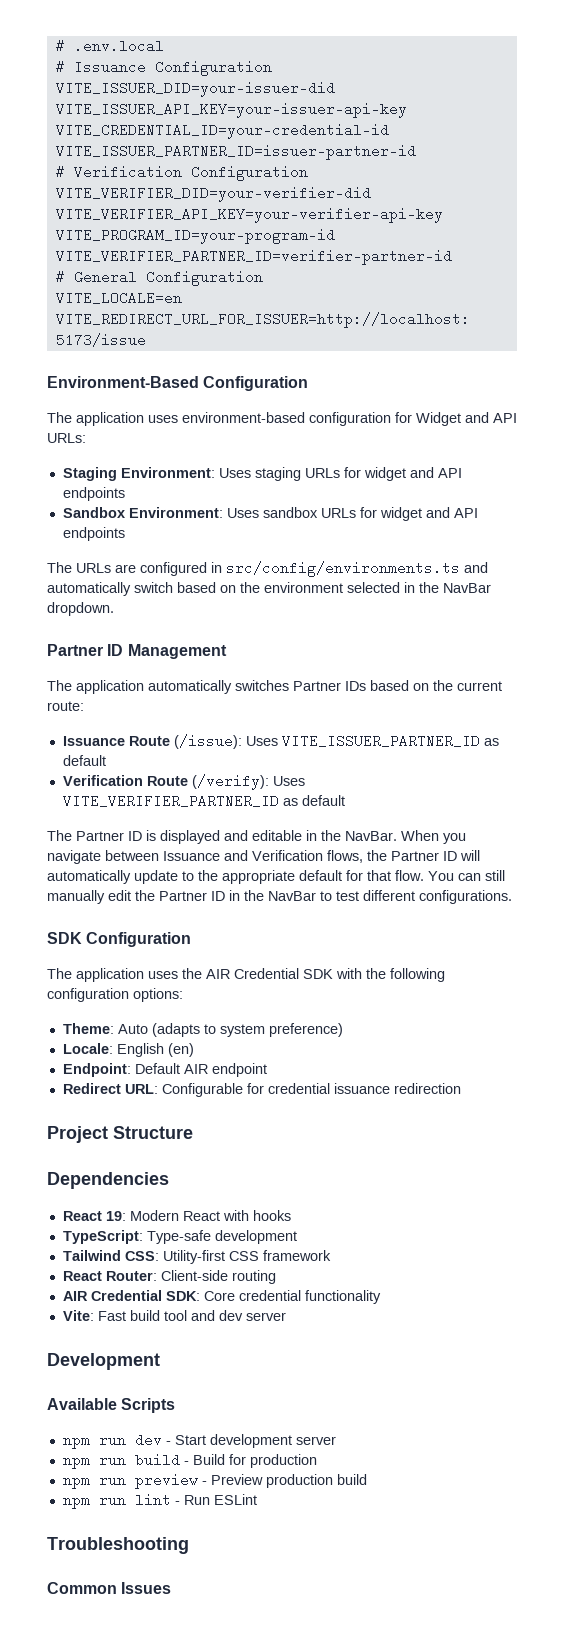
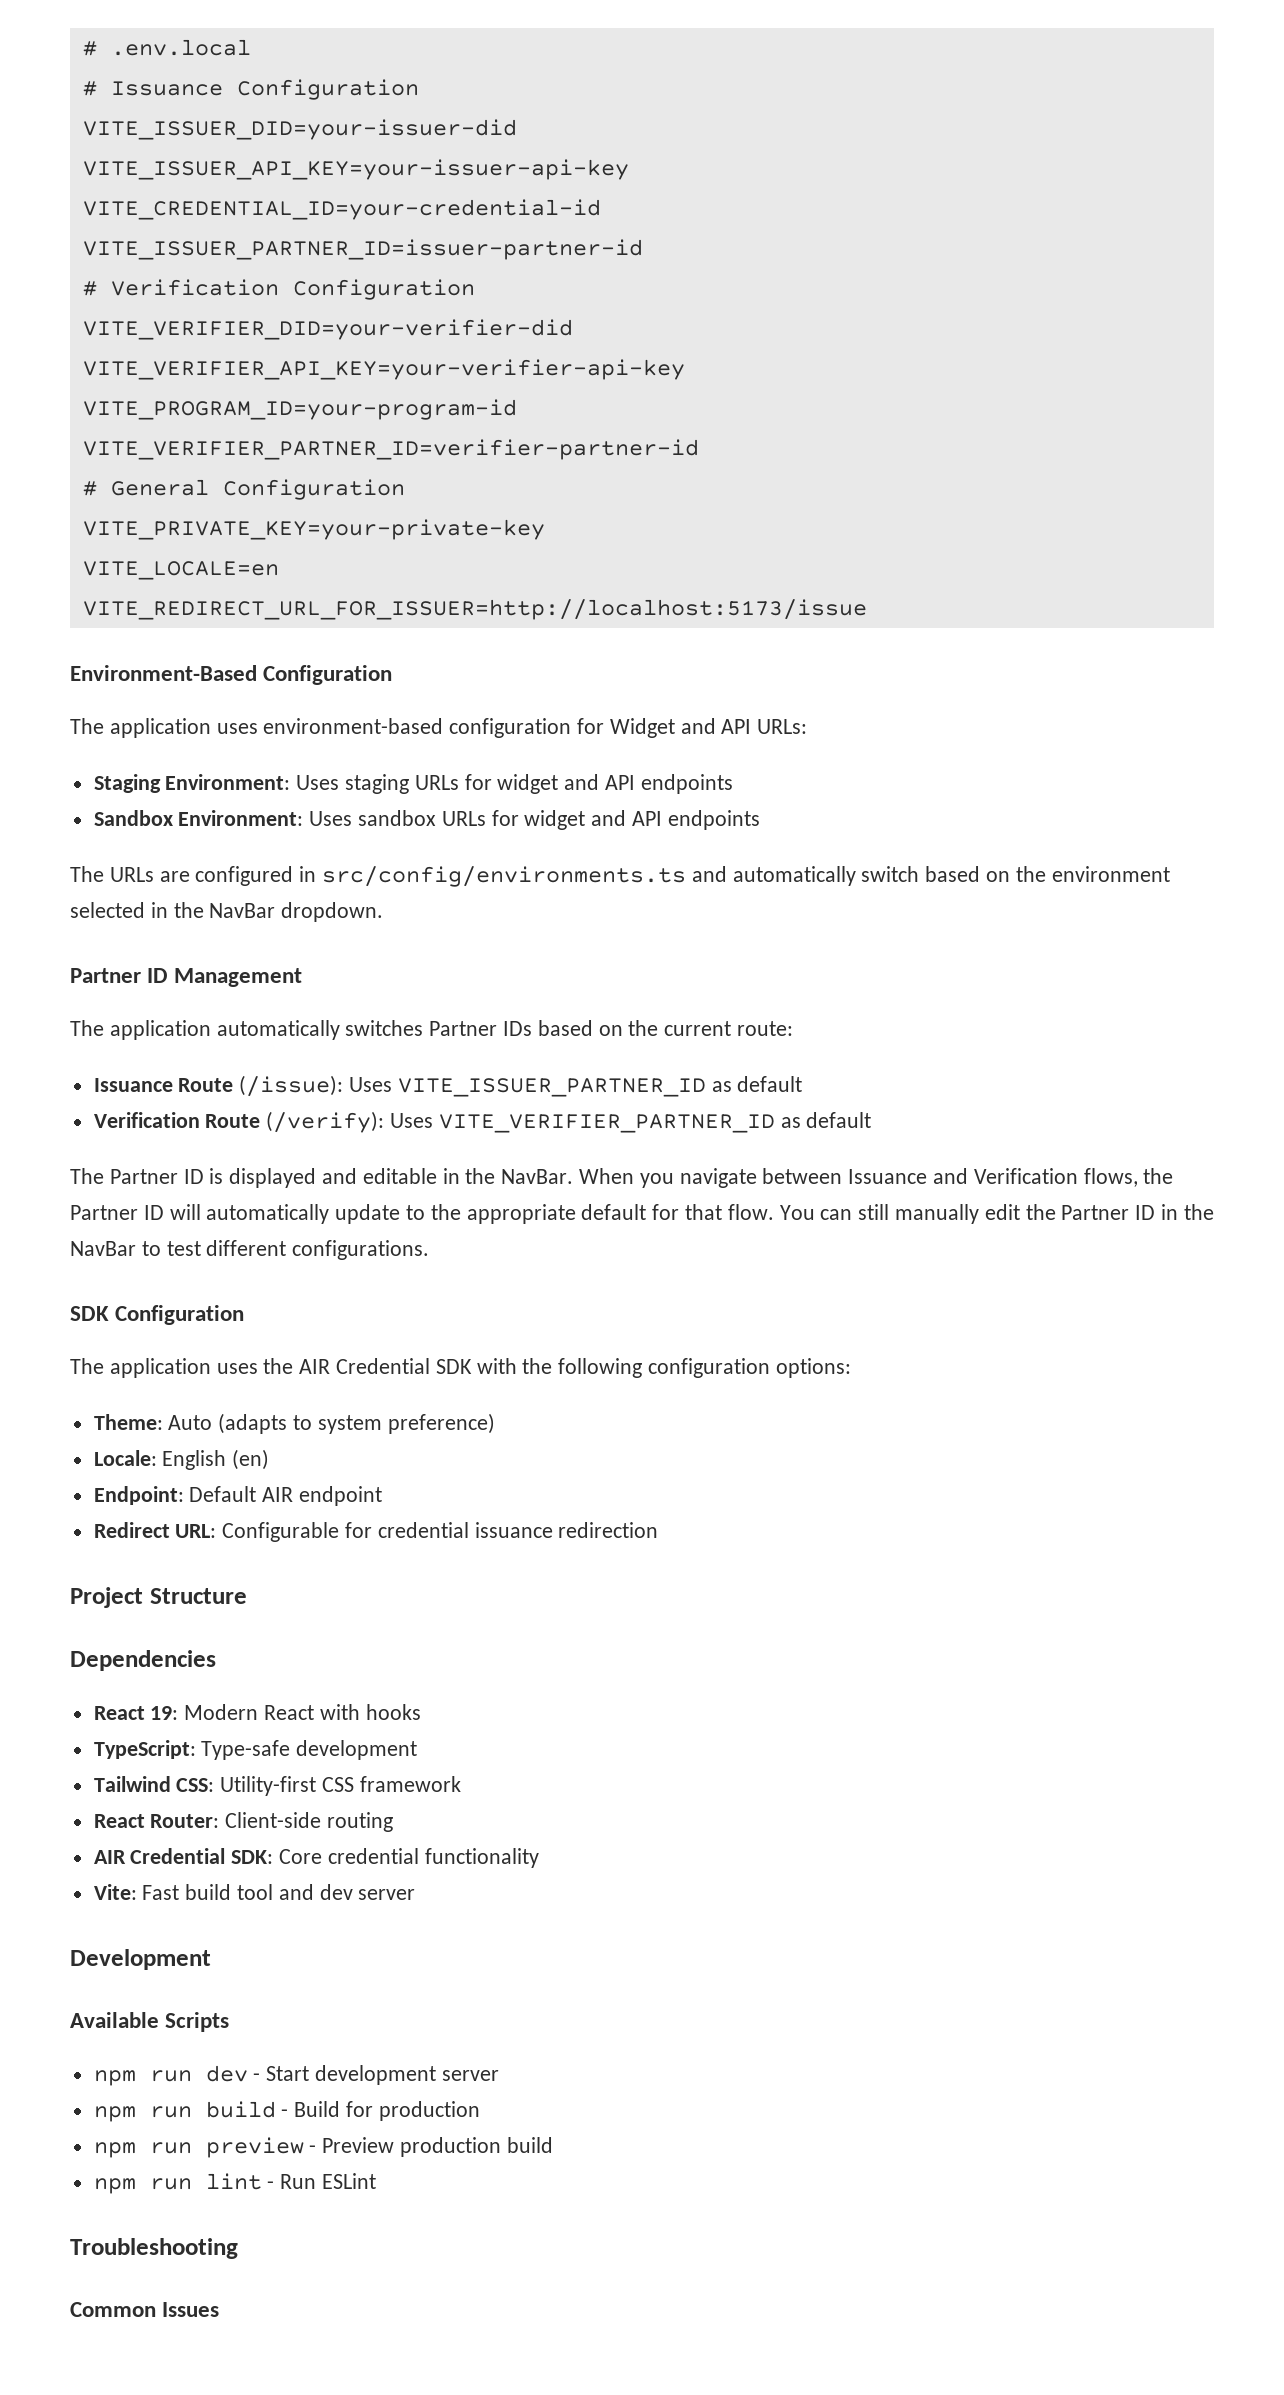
(263, 278) none -> [82,519,545,540] // VITE_PRIVATE_KEY=your-private-key

